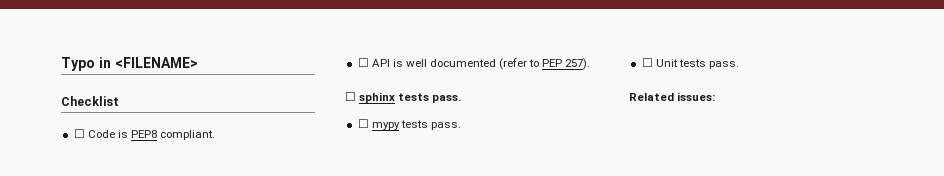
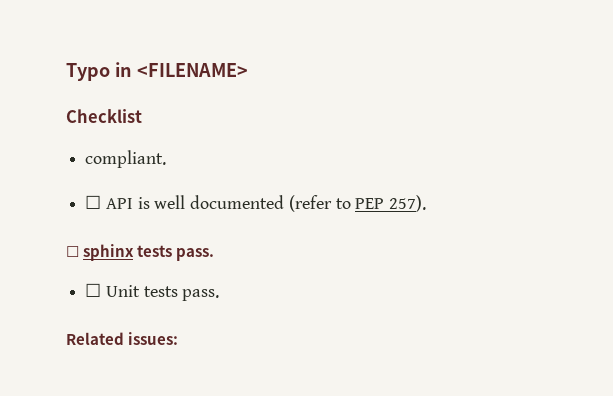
[73,129,157,138] ☐ Code is PEP8 -> (142, 116) none
[357,119,461,130] // ☐ mypy tests pass. -> (215, 254) none

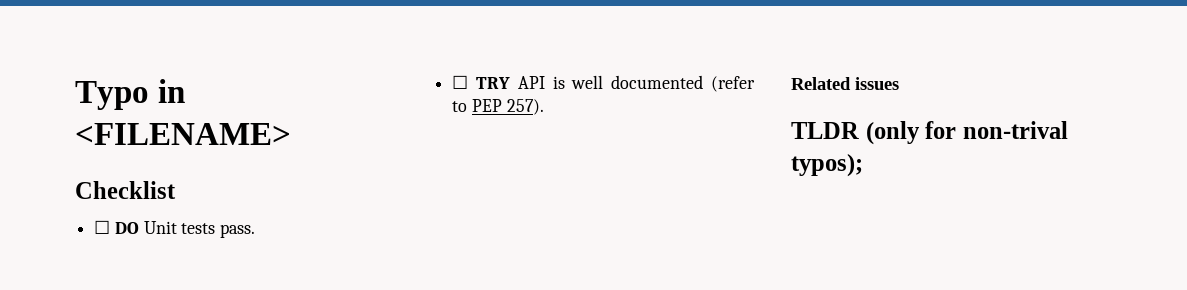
[85,150,167,168] [85,195,102,209] compliant. // ☐ -> [94,220,256,238] [452,75,511,89] ☐ DO Unit tests pass. // ☐ TRY
[66,244,215,261] [85,283,220,301] [66,332,179,345] ☐ sphinx tests pass. // ☐ Unit tests pass. // Related issues: -> [791,77,899,90] [791,121,1068,145] [791,154,863,177] Related issues // TLDR (only for non-trival typos);

